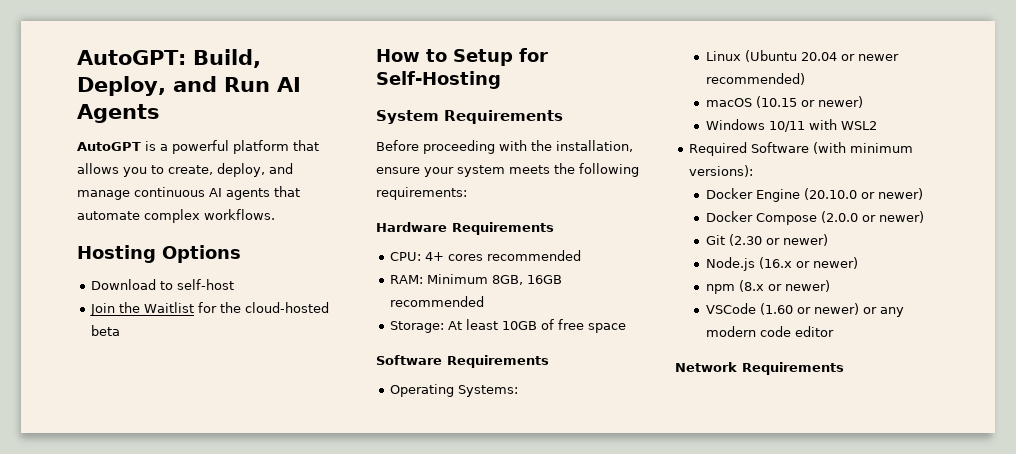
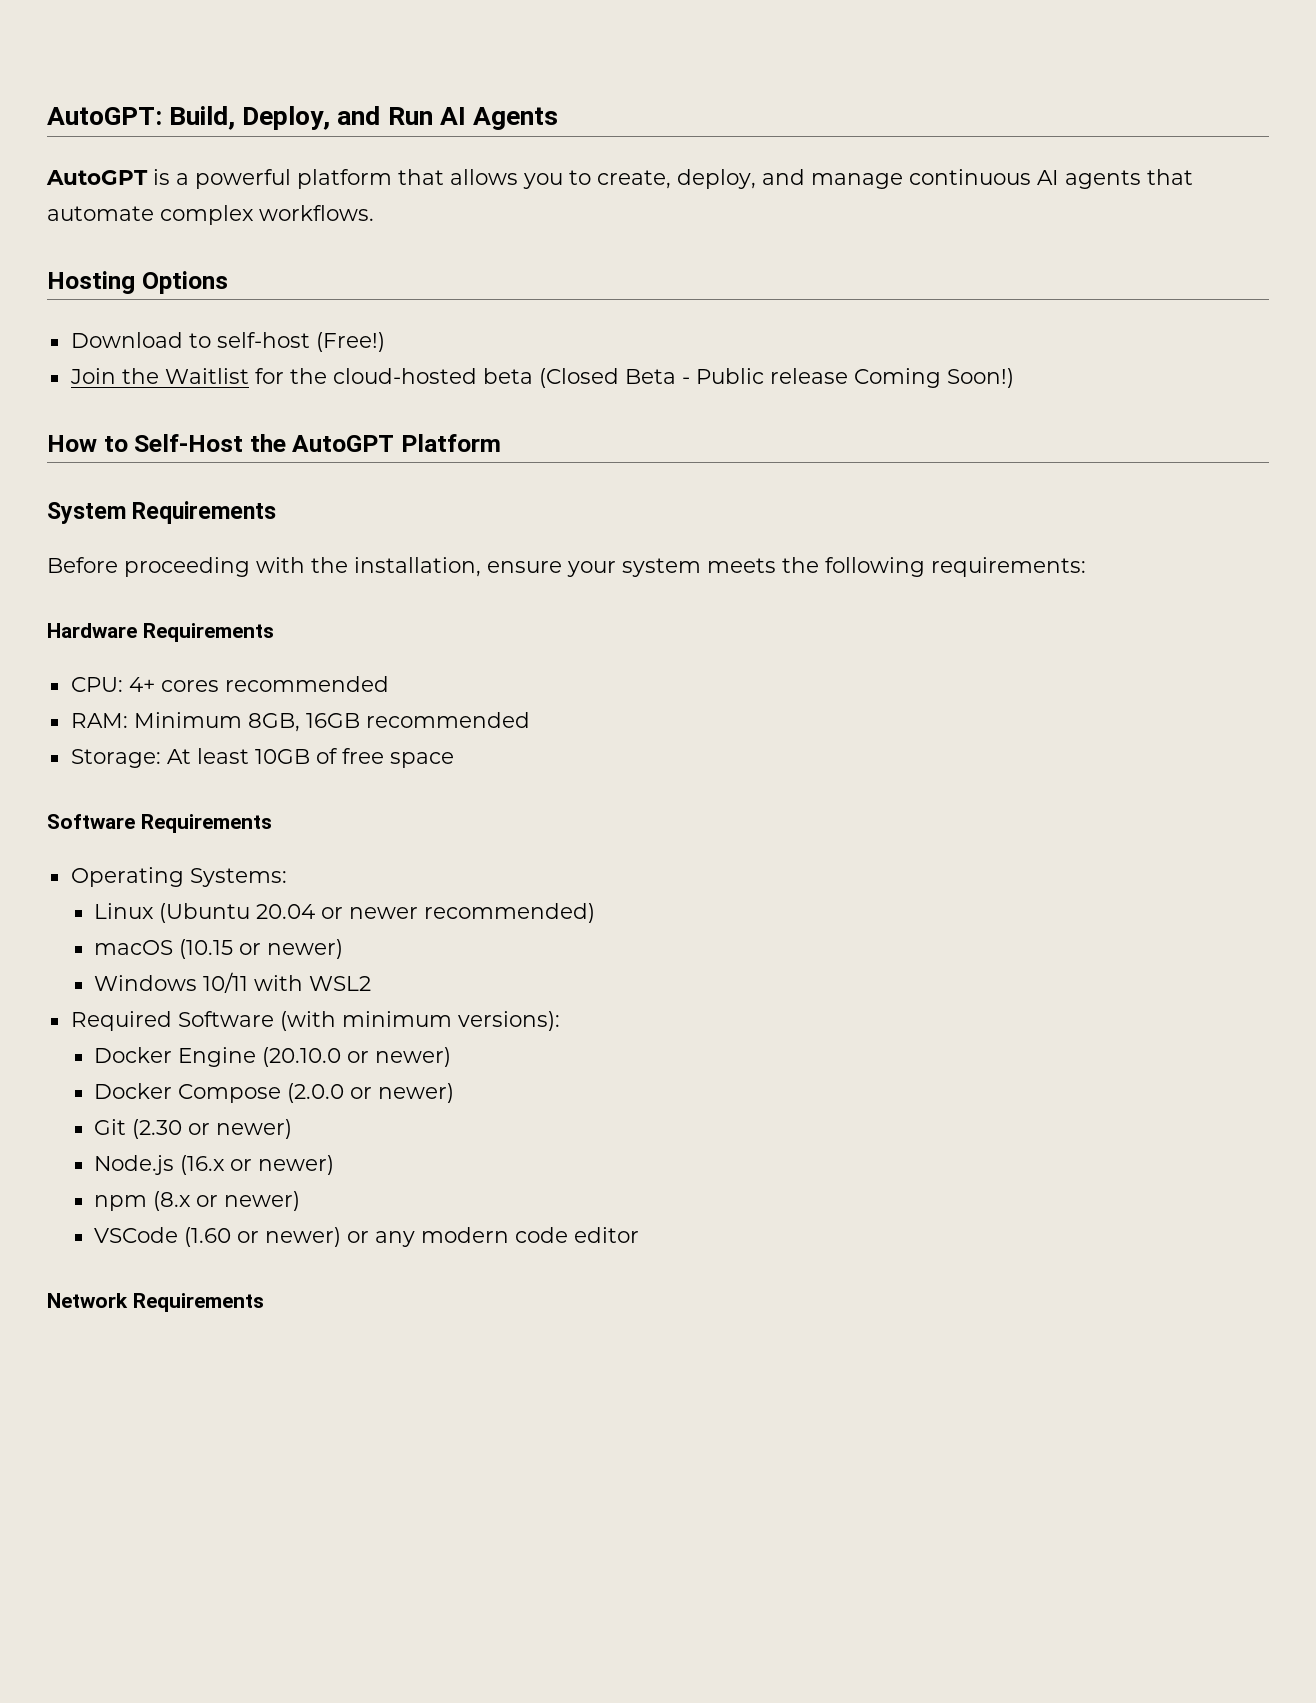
(235, 284) none -> [315,332,385,352] (Free!)
[376,48,548,66] [376,71,501,89] // How to Setup for Self-Hosting -> [538,368,1014,388] [47,434,502,452] (Closed Beta - Public release Coming Soon!) // How to Self-Host the AutoGPT Platform

